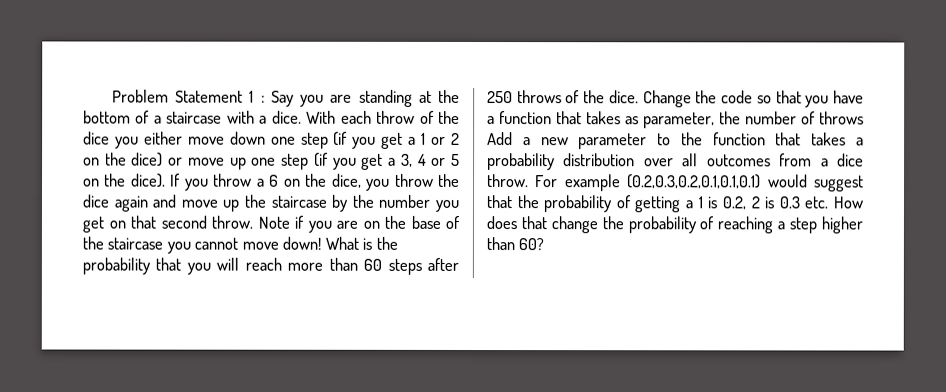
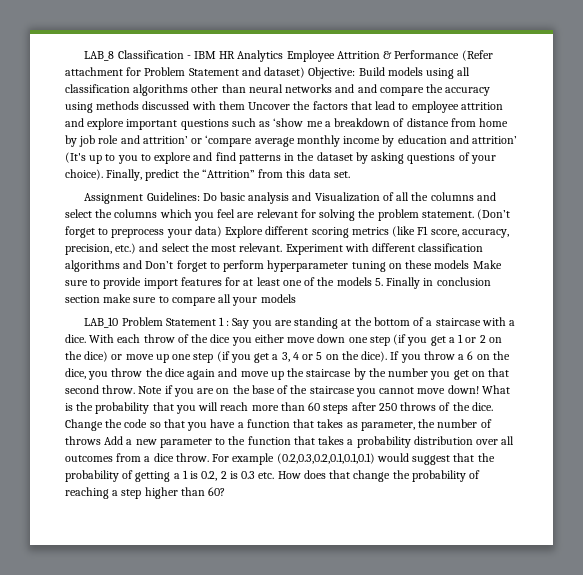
(111, 96) none -> [84,50,493,62] [65,67,471,79] [65,84,491,96] [65,101,503,113] [65,118,509,130] [65,135,518,147] [65,152,496,164] [65,169,350,181] [84,192,496,204] [65,209,511,221] [65,226,509,238] [65,243,484,255] [65,260,502,272] [65,277,491,289] [65,294,296,306] [84,317,119,328] LAB_8 Classification - IBM HR Analytics Employee Attrition & Performance (Refer attachment for Problem Statement and dataset) Objective: Build models using all classification algorithms other than neural networks and and compare the accuracy using methods discussed with them Uncover the factors that lead to employee attrition and explore important questions such as ‘show me a breakdown of distance from home by job role and attrition’ or ‘compare average monthly income by education and attrition’ (It's up to you to explore and find patterns in the dataset by asking questions of your choice). Finally, predict the “Attrition” from this data set. // Assignment Guidelines: Do basic analysis and Visualization of all the columns and select the columns which you feel are relevant for solving the problem statement. (Don’t forget to preprocess your data) Explore different scoring metrics (like F1 score, accuracy, precision, etc.) and select the most relevant. Experiment with different classification algorithms and Don’t forget to perform hyperparameter tuning on these models Make sure to provide import features for at least one of the models 5. Finally in conclusion section make sure to compare all your models // LAB_10

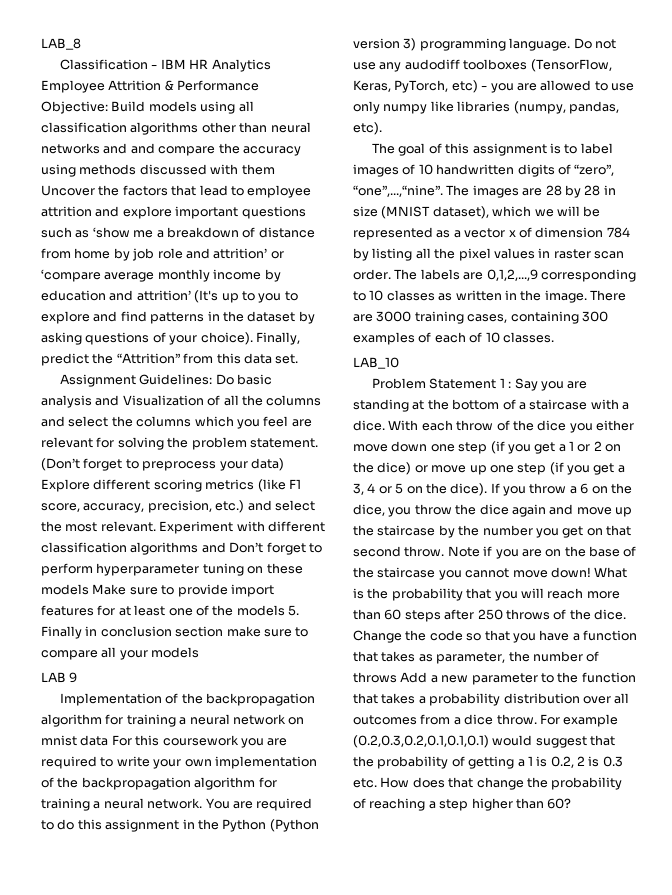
(115, 56) none -> (81, 44) //
[461,50,493,61] [65,67,306,78] (Refer attachment for Problem Statement and dataset) -> (260, 85) none
(296, 298) none -> [41,672,78,683] [60,693,316,706] [41,714,305,727] [41,735,288,748] [41,756,317,769] [41,777,277,790] [41,798,313,811] [41,819,319,832] [353,38,616,51] [353,59,612,72] [353,80,634,93] [353,101,619,114] [353,122,382,135] [372,143,613,156] [353,164,615,177] [353,185,616,198] [353,206,601,219] [353,227,630,240] [353,248,624,261] [353,269,636,282] [353,290,626,303] [353,311,608,324] [353,332,554,345] // LAB 9 // Implementation of the backpropagation algorithm for training a neural network on mnist data For this coursework you are required to write your own implementation of the backpropagation algorithm for training a neural network. You are required to do this assignment in the Python (Python version 3) programming language. Do not use any audodiff toolboxes (TensorFlow, Keras, PyTorch, etc) - you are allowed to use only numpy like libraries (numpy, pandas, etc). // The goal of this assignment is to label images of 10 handwritten digits of “zero”, “one”,...,“nine”. The images are 28 by 28 in size (MNIST dataset), which we will be represented as a vector x of dimension 784 by listing all the pixel values in raster scan order. The labels are 0,1,2,...,9 corresponding to 10 classes as written in the image. There are 3000 training cases, containing 300 examples of each of 10 classes.
(119, 322) none -> (399, 363) //

